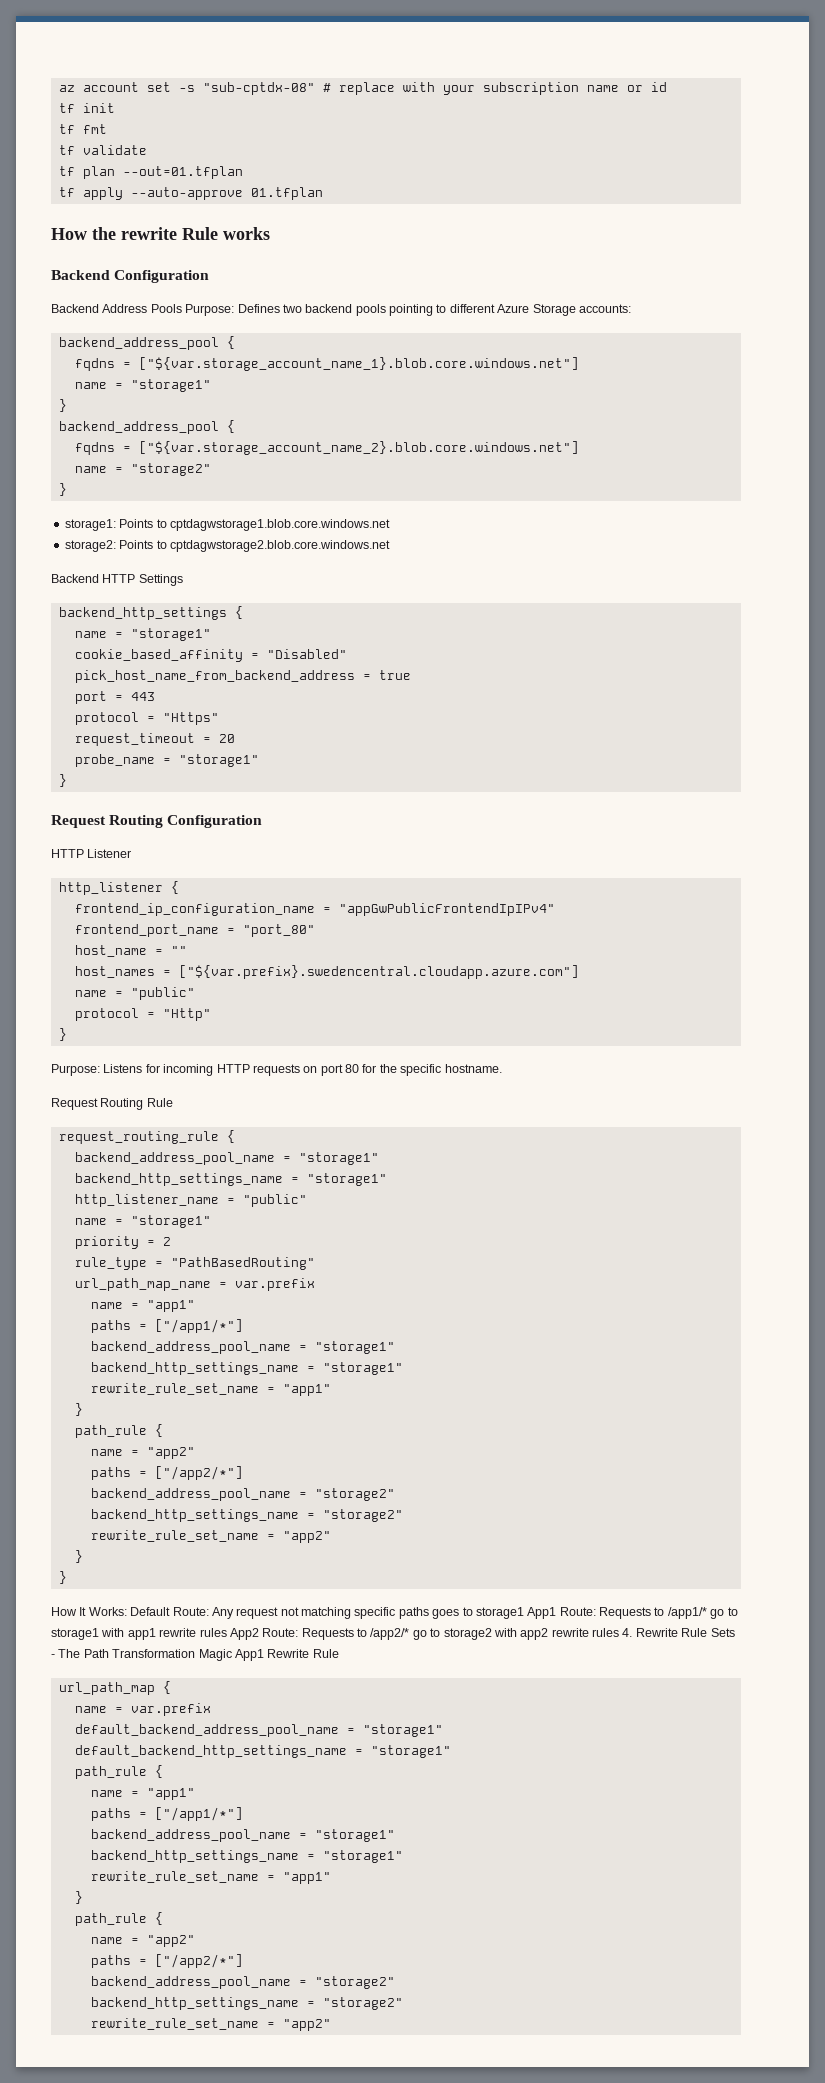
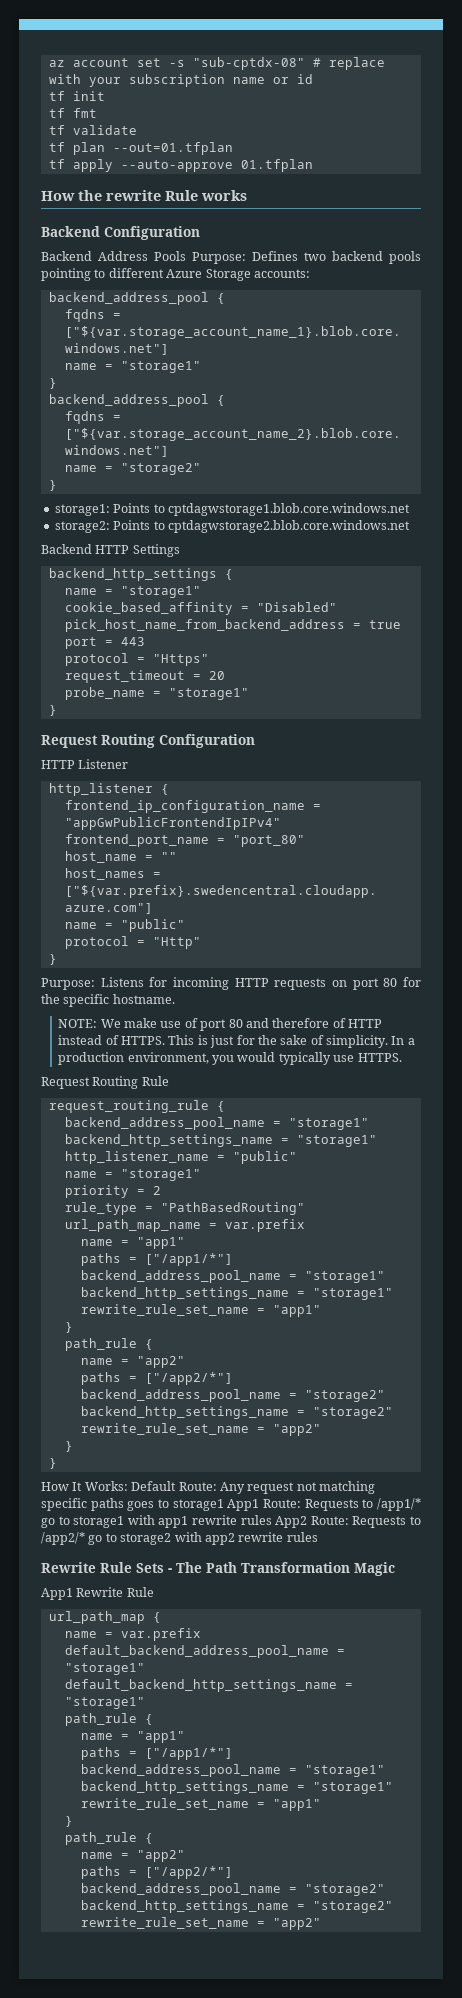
(502, 1068) none -> [58,1018,383,1031] [58,1035,415,1048] [58,1052,402,1065] // NOTE: We make use of port 80 and therefore of HTTP instead of HTTPS. This is just for the sake of simplicity. In a production environment, you would typically use HTTPS.
[622,1628,633,1637] 4. -> (318, 1537) //
(232, 1655) none -> (395, 1569) //

